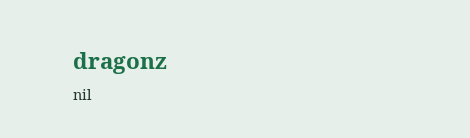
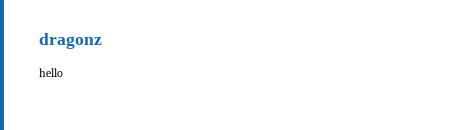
[73,89,92,100] nil -> [39,68,63,77] hello

